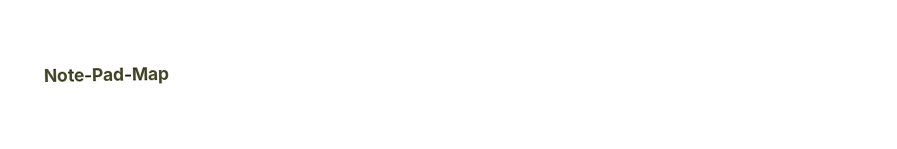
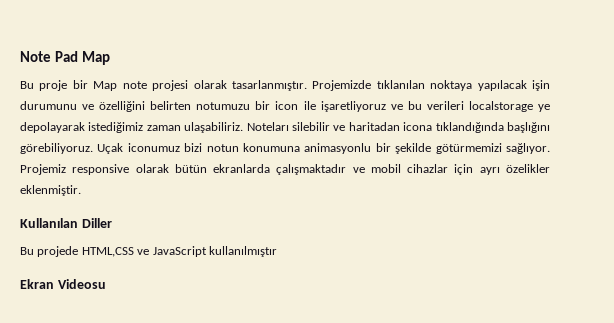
[43,66,170,87] Note-Pad-Map -> [20,51,110,65] [20,80,550,91] [20,101,551,112] [20,122,550,133] [20,143,550,154] [20,164,550,175] [20,185,81,196] [20,218,112,228] [20,246,277,257] [20,279,106,289] Note Pad Map // Bu proje bir Map note projesi olarak tasarlanmıştır. Projemizde tıklanılan noktaya yapılacak işin durumunu ve özelliğini belirten notumuzu bir icon ile işaretliyoruz ve bu verileri localstorage ye depolayarak istediğimiz zaman ulaşabiliriz. Noteları silebilir ve haritadan icona tıklandığında başlığını görebiliyoruz. Uçak iconumuz bizi notun konumuna animasyonlu bir şekilde götürmemizi sağlıyor. Projemiz responsive olarak bütün ekranlarda çalışmaktadır ve mobil cihazlar için ayrı özelikler eklenmiştir. // Kullanılan Diller // Bu projede HTML,CSS ve JavaScript kullanılmıştır // Ekran Videosu

